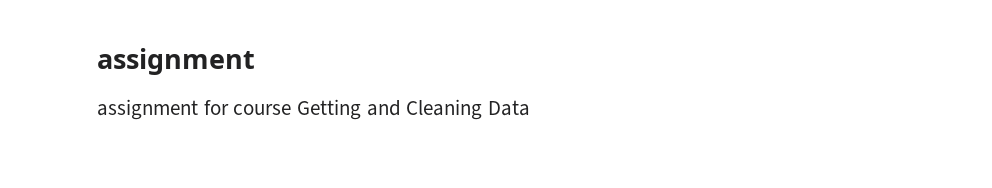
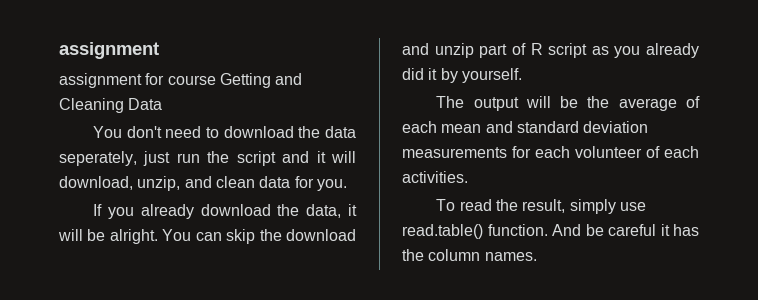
(531, 108) none -> [93,126,356,138] [59,151,356,166] [59,176,347,191] [93,204,358,219] [58,229,356,244] [402,43,699,58] [402,68,522,83] [436,96,700,111] [402,121,649,133] [402,146,699,158] [402,171,468,183] [436,199,646,214] [402,224,699,239] [402,249,537,261] // You don't need to download the data seperately, just run the script and it will download, unzip, and clean data for you. // If you already download the data, it will be alright. You can skip the download and unzip part of R script as you already did it by yourself. // The output will be the average of each mean and standard deviation measurements for each volunteer of each activities. // To read the result, simply use read.table() function. And be careful it has the column names.

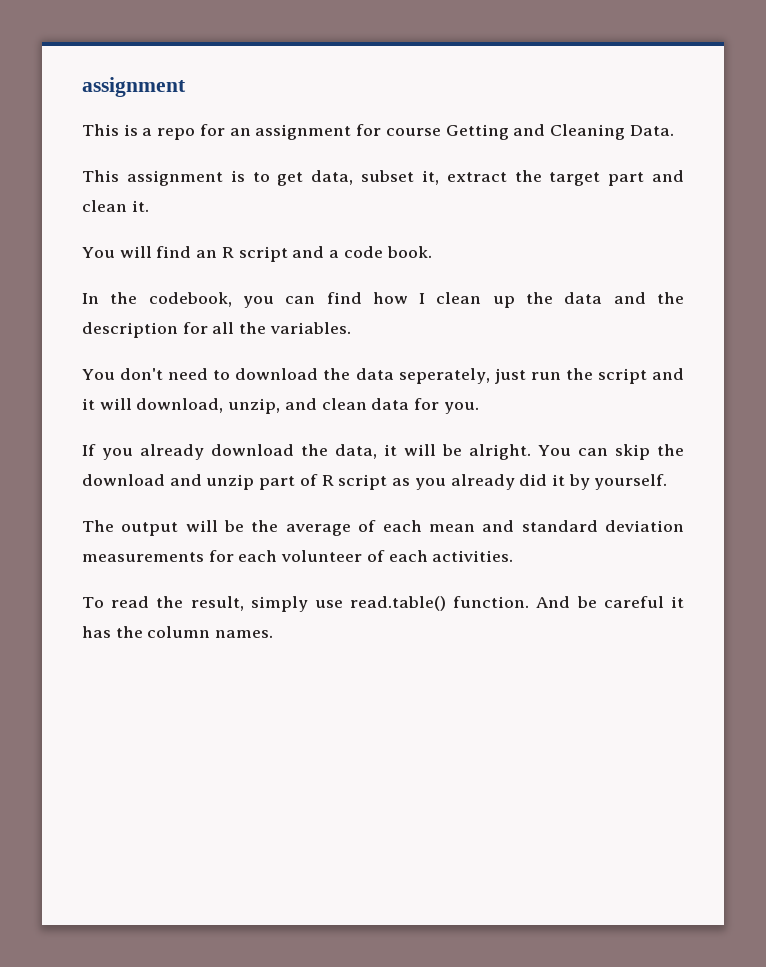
(159, 50) none -> [82,124,251,140] This is a repo for an
[128,98,163,110] Data -> [629,125,674,136] [82,170,684,186] [82,200,149,212] [82,246,432,262] [82,292,684,308] [82,322,351,338] Data. // This assignment is to get data, subset it, extract the target part and clean it. // You will find an R script and a code book. // In the codebook, you can find how I clean up the data and the description for all the variables.

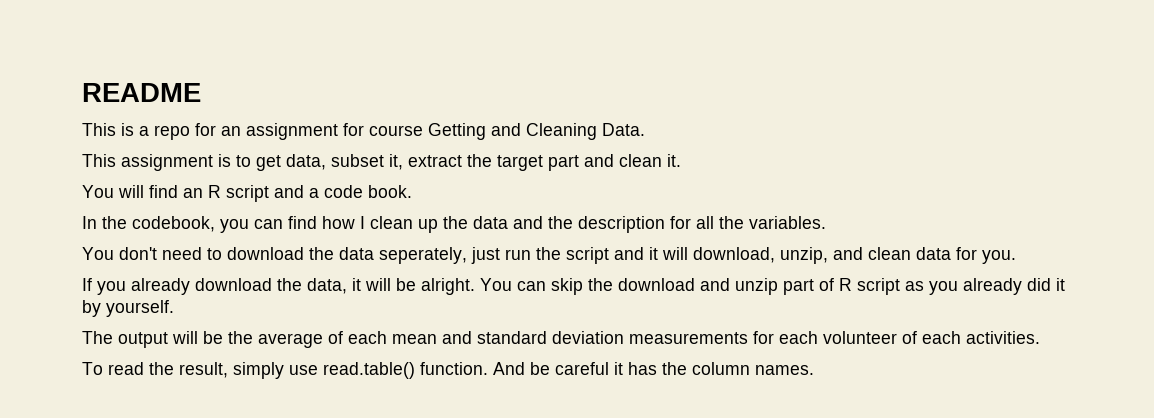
[82,77,186,97] assignment -> [82,83,201,102] README

